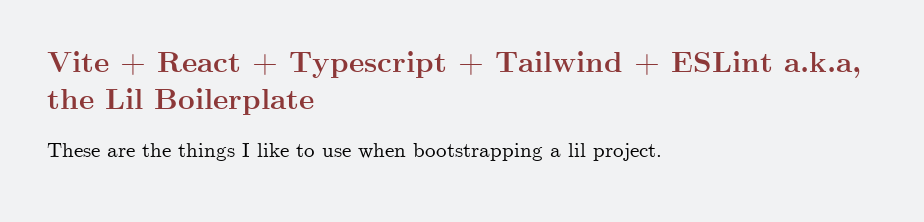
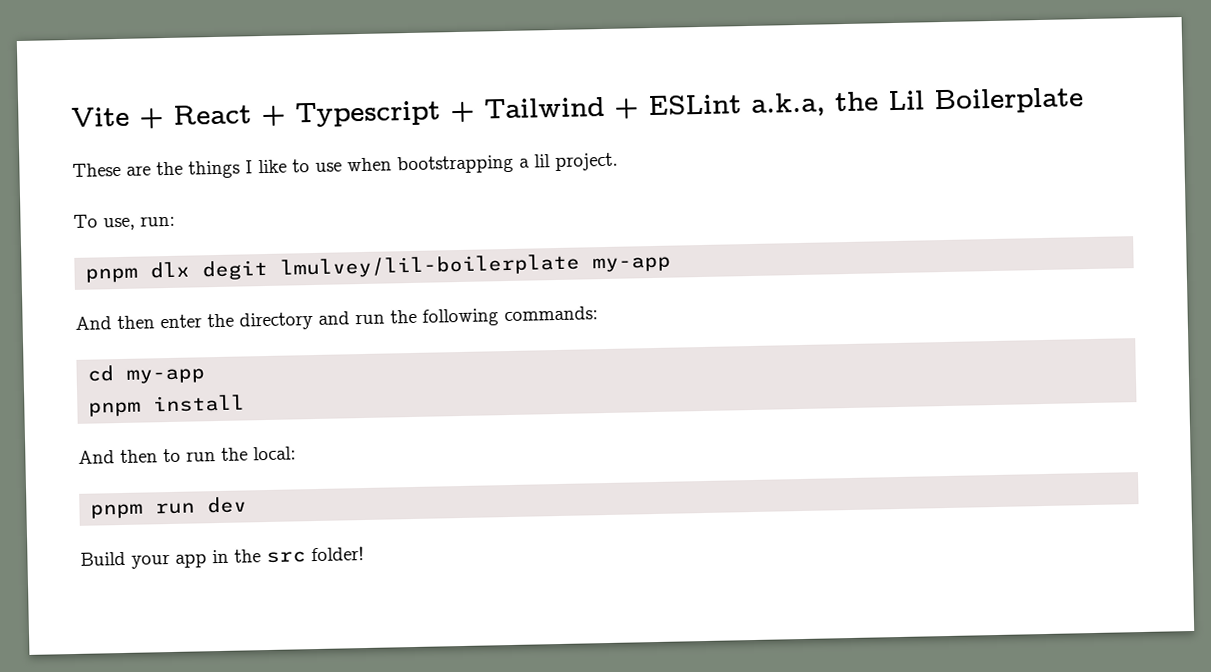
(662, 152) none -> [73,214,175,231] [85,253,672,283] [75,306,598,331] [87,365,206,384] [88,394,246,417] [78,446,296,464] [90,496,248,519] [80,546,364,569] // To use, run: // pnpm dlx degit lmulvey/lil-boilerplate my-app // And then enter the directory and run the following commands: // cd my-app // pnpm install // And then to run the local: // pnpm run dev // Build your app in the src folder!

